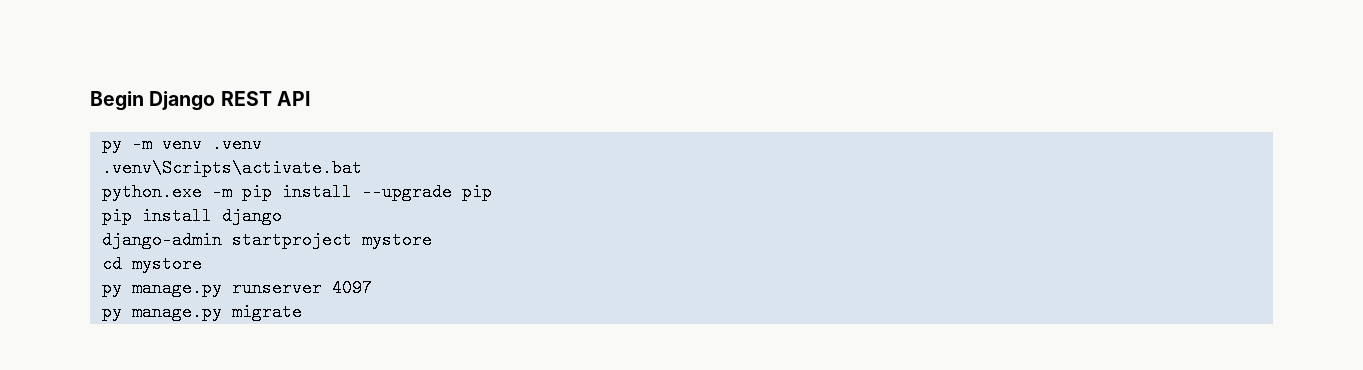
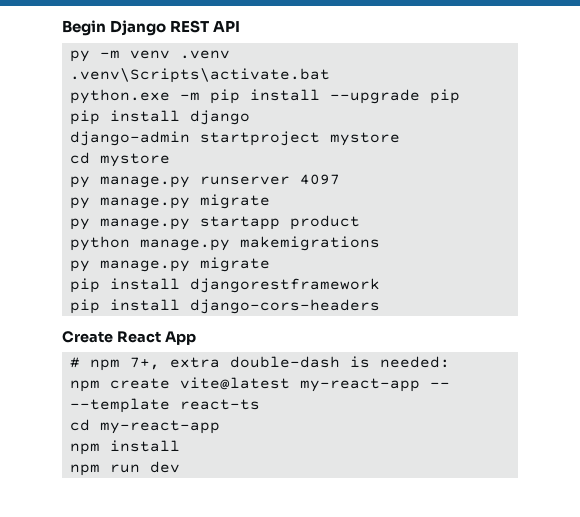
(302, 312) none -> [69,215,360,230] [69,236,380,251] [69,257,270,272] [69,278,380,293] [69,299,380,314] [62,331,196,345] [69,356,450,371] [69,377,450,392] [69,398,260,413] [69,419,220,434] [69,440,180,455] [69,461,180,476] // py manage.py startapp product // python manage.py makemigrations // py manage.py migrate // pip install djangorestframework // pip install django-cors-headers // Create React App // # npm 7+, extra double-dash is needed: // npm create vite@latest my-react-app -- --template react-ts // cd my-react-app // npm install // npm run dev

